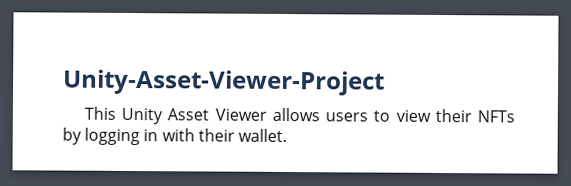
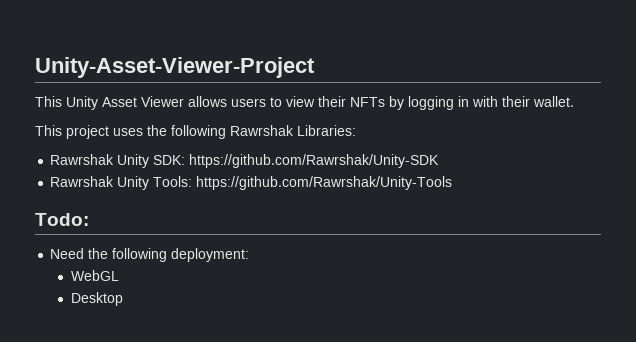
(287, 135) none -> [35,125,356,139] [50,154,440,168] [50,176,453,190] [35,213,89,226] [50,248,250,262] [70,270,119,281] [70,292,123,306] // This project uses the following Rawrshak Libraries: // Rawrshak Unity SDK: https://github.com/Rawrshak/Unity-SDK // Rawrshak Unity Tools: https://github.com/Rawrshak/Unity-Tools // Todo: // Need the following deployment: // WebGL // Desktop

